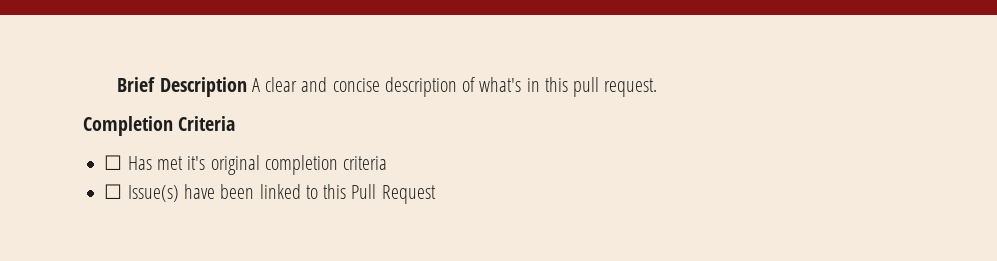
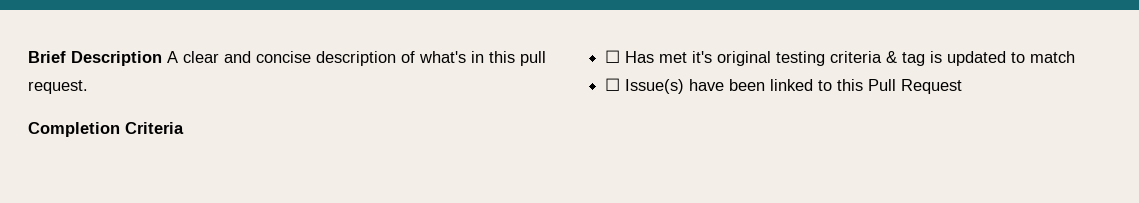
[264,155,338,175] completion -> [776,51,826,66] testing
(388, 163) none -> [886,51,1076,66] & tag is updated to match

